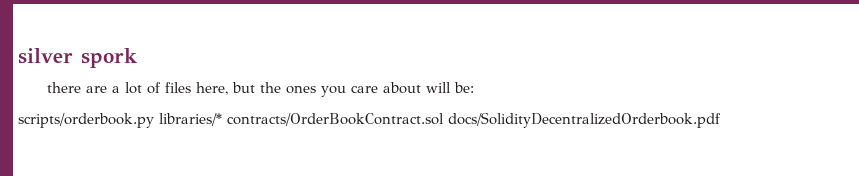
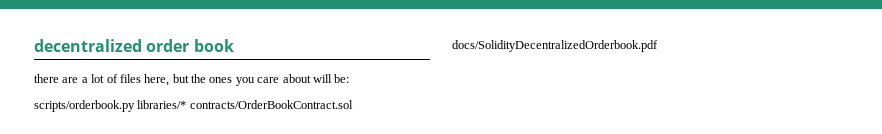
[18,48,138,68] silver spork -> [34,39,234,52] decentralized order book

